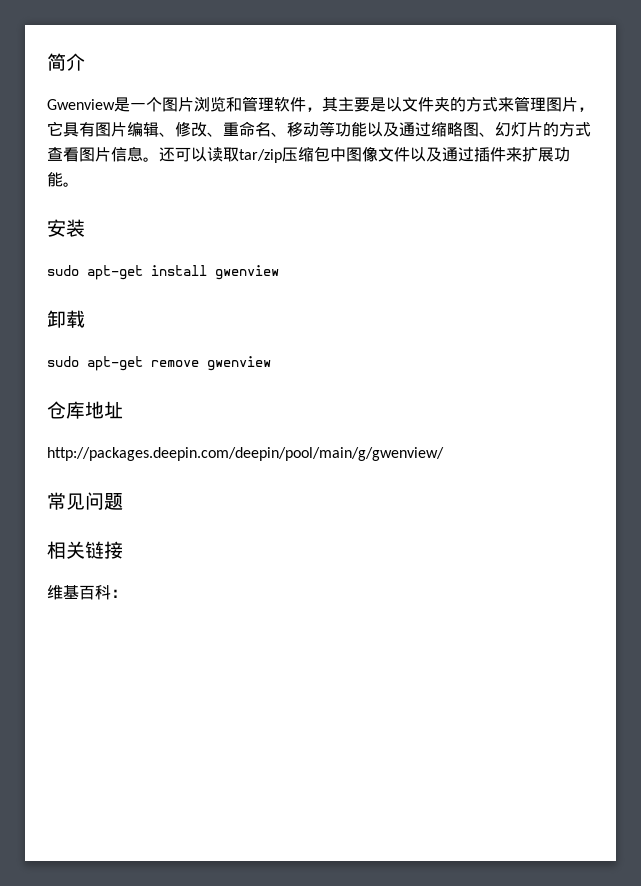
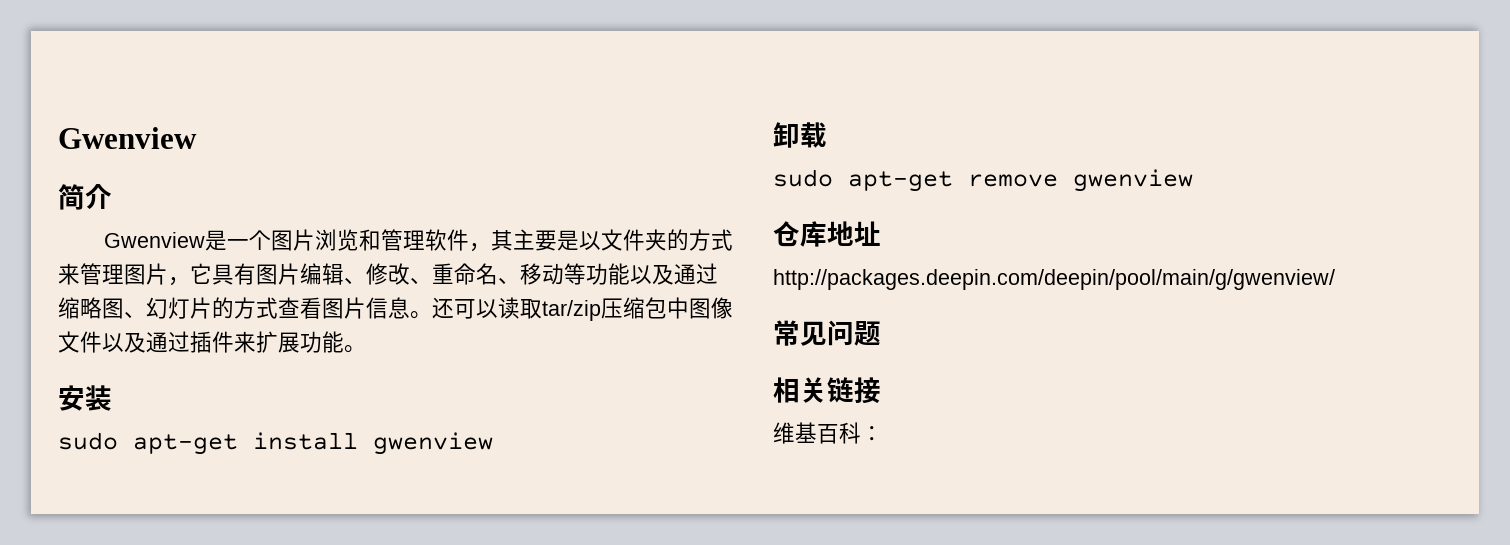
(47, 62) none -> [58,127,197,149] Gwenview //

